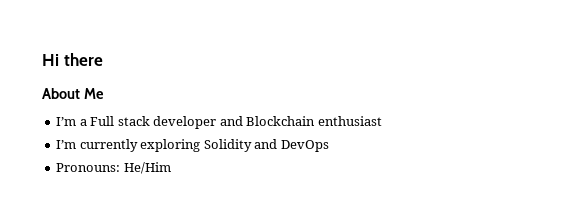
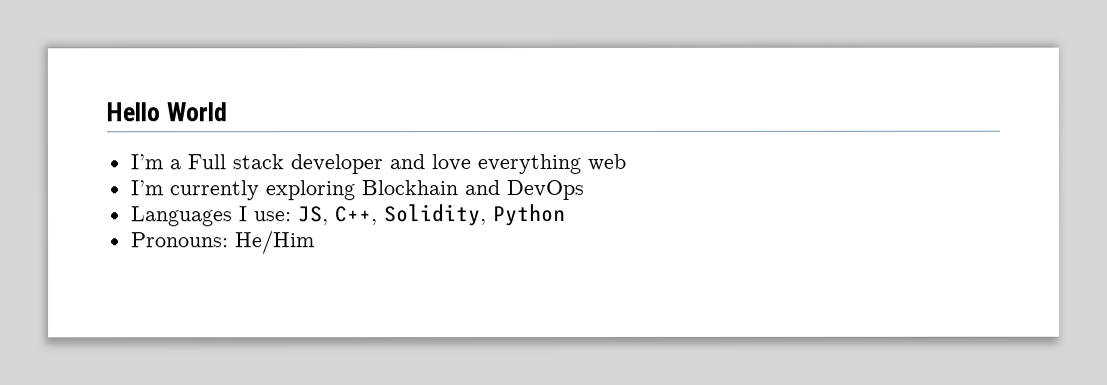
[42,53,103,66] [42,88,104,99] Hi there // About Me -> [106,102,228,122] Hello World
[246,116,382,126] Blockchain enthusiast -> [430,153,626,175] love everything web
[203,139,252,152] Solidity -> [360,180,459,196] Blockhain
(329, 146) none -> [130,203,566,227] // Languages I use: JS, C++, Solidity, Python

